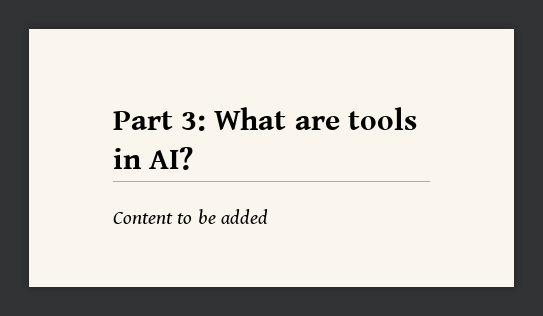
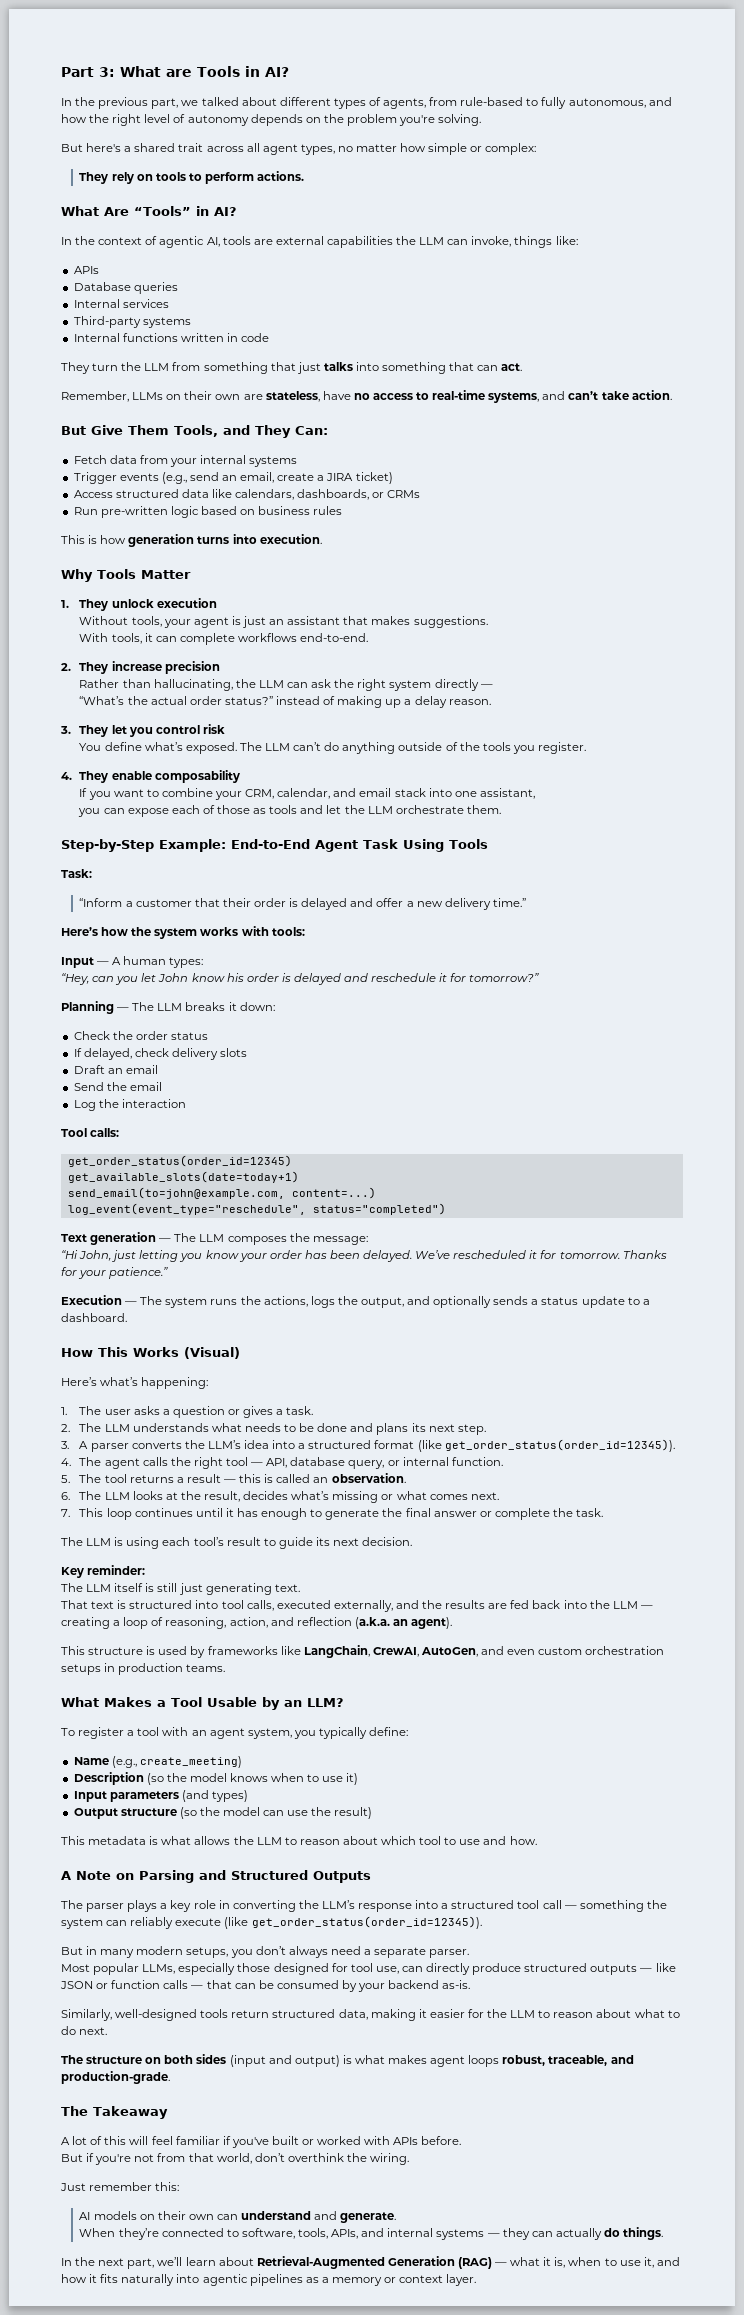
[347,107,417,130] [113,147,194,170] [113,209,268,224] tools in AI? // Content to be added -> [197,66,289,77] [61,97,672,109] [61,114,482,126] [61,143,537,155] [79,171,305,184] [61,206,237,216] [61,236,578,248] [73,266,99,274] [73,282,178,294] [73,299,169,308] [73,316,191,328] [73,333,270,342] [61,362,523,374] [61,390,672,403] [61,425,328,438] [73,455,298,467] [73,472,393,484] [73,489,421,500] [73,506,343,518] [61,534,322,547] [61,569,191,582] [61,598,217,611] [79,616,488,628] [79,633,369,645] [61,661,220,674] [79,679,493,691] [79,696,491,708] [60,724,225,737] [79,742,586,754] [61,770,240,783] [79,788,535,800] [78,805,501,817] [61,839,488,852] [61,869,92,878] [79,898,526,910] [61,926,305,939] [61,956,204,968] [61,973,540,985] [61,1001,275,1014] [73,1031,208,1040] [73,1048,248,1060] [73,1065,158,1074] [73,1082,162,1091] [73,1099,186,1111] [61,1128,120,1137] [67,1155,292,1167] [67,1171,299,1183] [67,1187,376,1199] [67,1203,446,1215] [61,1232,368,1245] [61,1250,667,1262] [61,1267,169,1279] [61,1295,650,1308] [61,1313,127,1322] [61,1347,240,1359] [61,1377,209,1389] [61,1406,314,1418] [61,1423,486,1435] [61,1439,675,1452] [61,1457,503,1469] [61,1473,406,1483] [61,1491,499,1503] [61,1508,604,1520] [61,1537,413,1549] [61,1565,146,1578] [61,1583,300,1595] [61,1600,653,1612] [61,1617,453,1629] [61,1645,665,1658] [61,1663,226,1675] [61,1697,344,1710] [61,1727,409,1739] [73,1756,242,1768] [73,1772,359,1785] [73,1790,248,1802] [73,1807,373,1819] [61,1836,537,1845] [61,1870,371,1883] [61,1900,667,1912] [61,1916,482,1929] [61,1946,470,1958] [61,1963,676,1975] [60,1980,471,1992] [61,2009,680,2021] [61,2026,108,2035] [61,2054,634,2067] [61,2071,170,2084] [61,2106,168,2119] [61,2136,462,2148] [61,2153,410,2165] [60,2182,180,2191] [79,2211,397,2223] [79,2227,664,2240] [61,2256,680,2269] [61,2274,477,2286] Tools in AI? // In the previous part, we talked about different types of agents, from rule-based to fully autonomous, and how the right level of autonomy depends on the problem you're solving. // But here's a shared trait across all agent types, no matter how simple or complex: // They rely on tools to perform actions. // What Are “Tools” in AI? // In the context of agentic AI, tools are external capabilities the LLM can invoke, things like: // APIs // Database queries // Internal services // Third-party systems // Internal functions written in code // They turn the LLM from something that just talks into something that can act. // Remember, LLMs on their own are stateless, have no access to real-time systems, and can’t take action. // But Give Them Tools, and They Can: // Fetch data from your internal systems // Trigger events (e.g., send an email, create a JIRA ticket) // Access structured data like calendars, dashboards, or CRMs // Run pre-written logic based on business rules // This is how generation turns into execution. // Why Tools Matter // 1. They unlock execution // Without tools, your agent is just an assistant that makes suggestions. // With tools, it can complete workflows end-to-end. // 2. They increase precision // Rather than hallucinating, the LLM can ask the right system directly — // “What’s the actual order status?” instead of making up a delay reason. // 3. They let you control risk // You define what’s exposed. The LLM can’t do anything outside of the tools you register. // 4. They enable composability // If you want to combine your CRM, calendar, and email stack into one assistant, // you can expose each of those as tools and let the LLM orchestrate them. // Step-by-Step Example: End-to-End Agent Task Using Tools // Task: // “Inform a customer that their order is delayed and offer a new delivery time.” // Here’s how the system works with tools: // Input — A human types: // “Hey, can you let John know his order is delayed and reschedule it for tomorrow?” // Planning — The LLM breaks it down: // Check the order status // If delayed, check delivery slots // Draft an email // Send the email // Log the interaction // Tool calls: // get_order_status(order_id=12345) // get_available_slots(date=today+1) // send_email(to=john@example.com, content=...) // log_event(event_type="reschedule", status="completed") // Text generation — The LLM composes the message: // “Hi John, just letting you know your order has been delayed. We’ve rescheduled it for tomorrow. Thanks for your patience.” // Execution — The system runs the actions, logs the output, and optionally sends a status update to a dashboard. // How This Works (Visual) // Here’s what’s happening: // 1. The user asks a question or gives a task. // 2. The LLM understands what needs to be done and plans its next step. // 3. A parser converts the LLM’s idea into a structured format (like get_order_status(order_id=12345)). // 4. The agent calls the right tool — API, database query, or internal function. // 5. The tool returns a result — this is called an observation. // 6. The LLM looks at the result, decides what’s missing or what comes next. // 7. This loop continues until it has enough to generate the final answer or complete the task. // The LLM is using each tool’s result to guide its next decision. // Key reminder: // The LLM itself is still just generating text. // That text is structured into tool calls, executed externally, and the results are fed back into the LLM — creating a loop of reasoning, action, and reflection (a.k.a. an agent). // This structure is used by frameworks like LangChain, CrewAI, AutoGen, and even custom orchestration setups in production teams. // What Makes a Tool Usable by an LLM? // To register a tool with an agent system, you typically define: // Name (e.g., create_meeting) // Description (so the model knows when to use it) // Input parameters (and types) // Output structure (so the model can use the result) // This metadata is what allows the LLM to reason about which tool to use and how. // A Note on Parsing and Structured Outputs // The parser plays a key role in converting the LLM’s response into a structured tool call — something the system can reliably execute (like get_order_status(order_id=12345)). // But in many modern setups, you don’t always need a separate parser. // Most popular LLMs, especially those designed for tool use, can directly produce structured outputs — like JSON or function calls — that can be consumed by your backend as-is. // Similarly, well-designed tools return structured data, making it easier for the LLM to reason about what to do next. // The structure on both sides (input and output) is what makes agent loops robust, traceable, and production-grade. // The Takeaway // A lot of this will feel familiar if you've built or worked with APIs before. // But if you're not from that world, don’t overthink the wiring. // Just remember this: // AI models on their own can understand and generate. // When they’re connected to software, tools, APIs, and internal systems — they can actually do things. // In the next part, we’ll learn about Retrieval-Augmented Generation (RAG) — what it is, when to use it, and how it fits naturally into agentic pipelines as a memory or context layer.

